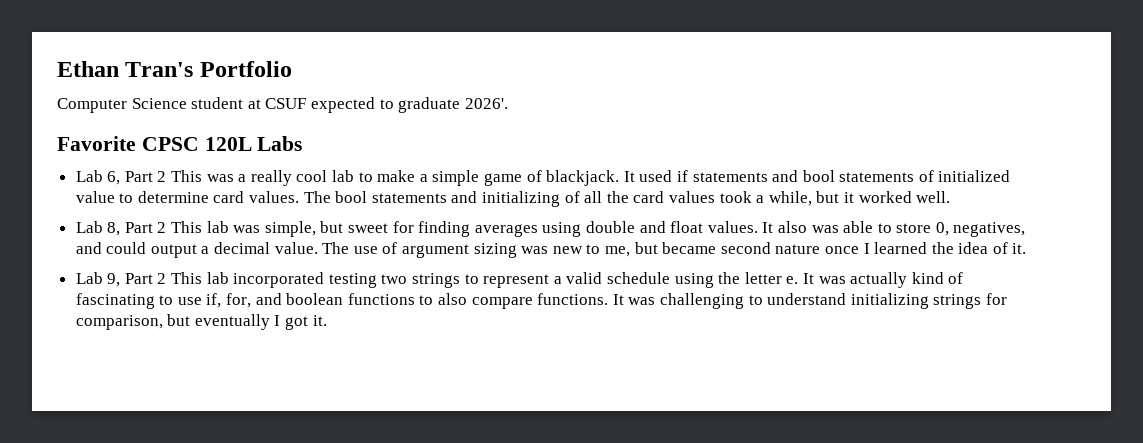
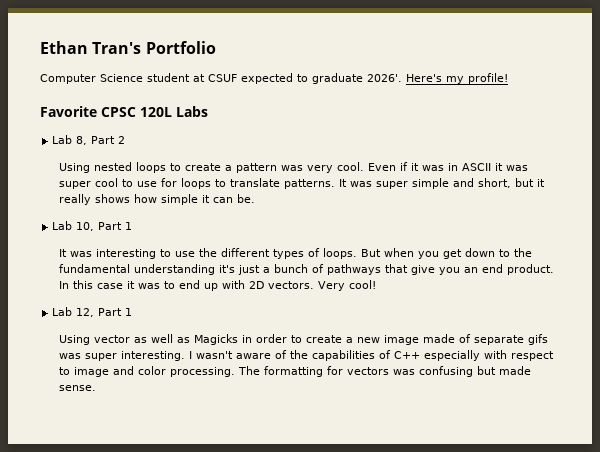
(508, 103) none -> [406,73,508,84] Here's my profile!
[107,170,1011,186] [75,191,951,207] [75,221,1026,237] [75,242,1027,258] [75,272,964,288] [75,293,1007,309] [75,314,327,330] 6, Part 2 This was a really cool lab to make a simple game of blackjack. It used if statements and bool statements of initialized value to determine card values. The bool statements and initializing of all the card values took a while, but it worked well. // Lab 8, Part 2 This lab was simple, but sweet for finding averages using double and float values. It also was able to store 0, negatives, and could output a decimal value. The use of argument sizing was new to me, but became second nature once I learned the idea of it. // Lab 9, Part 2 This lab incorporated testing two strings to represent a valid schedule using the letter e. It was actually kind of fascinating to use if, for, and boolean functions to also compare functions. It was challenging to understand initializing strings for comparison, but eventually I got it. -> [76,136,126,145] [59,162,529,173] [59,178,546,189] [59,194,256,205] [52,221,133,231] [59,248,533,259] [59,264,555,275] [59,280,377,291] [52,307,133,317] [59,334,549,345] [59,350,555,361] [59,366,532,377] [59,385,97,391] 8, Part 2 // Using nested loops to create a pattern was very cool. Even if it was in ASCII it was super cool to use for loops to translate patterns. It was super simple and short, but it really shows how simple it can be. // Lab 10, Part 1 // It was interesting to use the different types of loops. But when you get down to the fundamental understanding it's just a bunch of pathways that give you an end product. In this case it was to end up with 2D vectors. Very cool! // Lab 12, Part 1 // Using vector as well as Magicks in order to create a new image made of separate gifs was super interesting. I wasn't aware of the capabilities of C++ especially with respect to image and color processing. The formatting for vectors was confusing but made sense.

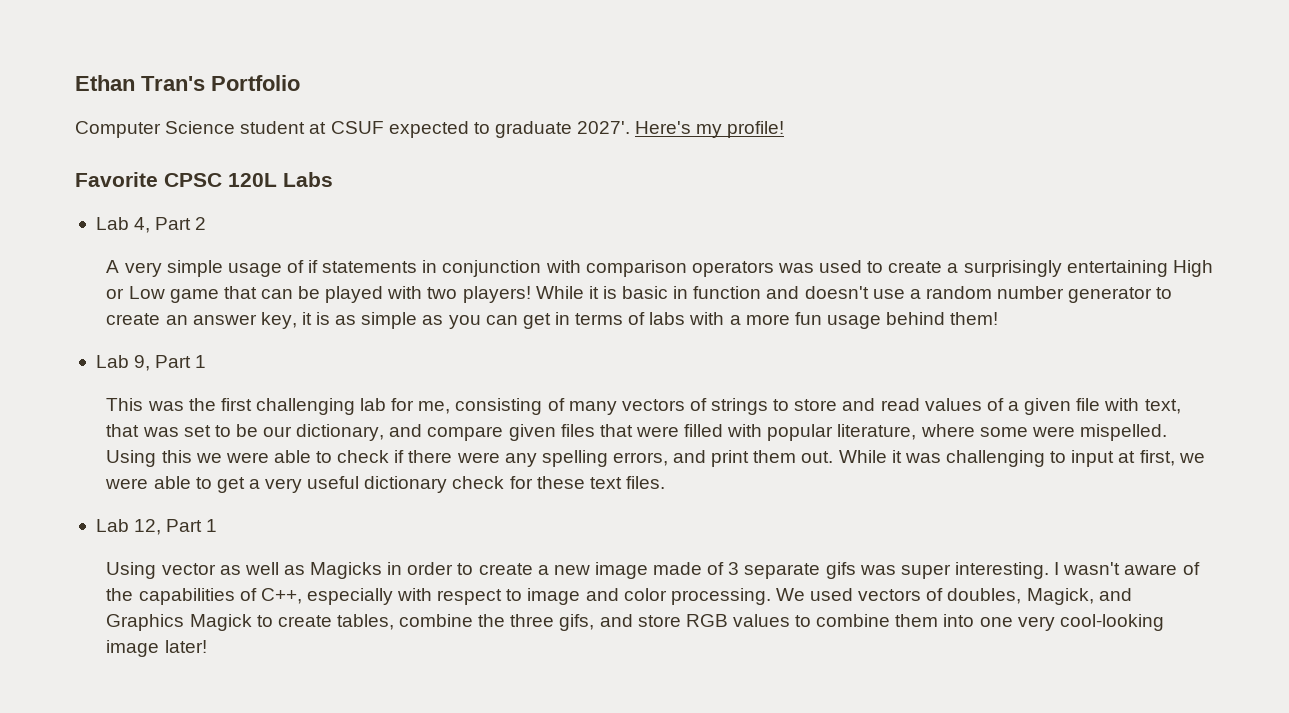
[367,74,402,82] 2026'. -> [577,121,631,134] 2027'.
[76,136,88,145] 8, -> [134,217,151,233] 4,
[59,162,529,173] [59,178,546,189] [59,194,256,205] [52,221,133,231] [59,248,533,259] [59,264,555,275] [59,280,377,291] Using nested loops to create a pattern was very cool. Even if it was in ASCII it was super cool to use for loops to translate patterns. It was super simple and short, but it really shows how simple it can be. // Lab 10, Part 1 // It was interesting to use the different types of loops. But when you get down to the fundamental understanding it's just a bunch of pathways that give you an end product. In this case it was to end up with 2D vectors. Very cool! -> [106,260,1213,277] [106,286,1173,303] [106,312,999,329] [95,355,207,371] [106,398,1181,415] [106,424,1167,441] [106,450,1205,467] [105,476,665,493] A very simple usage of if statements in conjunction with comparison operators was used to create a surprisingly entertaining High or Low game that can be played with two players! While it is basic in function and doesn't use a random number generator to create an answer key, it is as simple as you can get in terms of labs with a more fun usage behind them! // Lab 9, Part 1 // This was the first challenging lab for me, consisting of many vectors of strings to store and read values of a given file with text, that was set to be our dictionary, and compare given files that were filled with popular literature, where some were mispelled. Using this we were able to check if there were any spelling errors, and print them out. While it was challenging to input at first, we were able to get a very useful dictionary check for these text files.
(472, 338) none -> [728,562,740,575] 3
[394,351,421,359] C++ -> [260,588,302,604] C++,
[238,366,532,377] [59,385,97,391] The formatting for vectors was confusing but made sense. -> [775,588,1132,605] [106,614,1164,631] [106,640,207,657] We used vectors of doubles, Magick, and Graphics Magick to create tables, combine the three gifs, and store RGB values to combine them into one very cool-looking image later!

